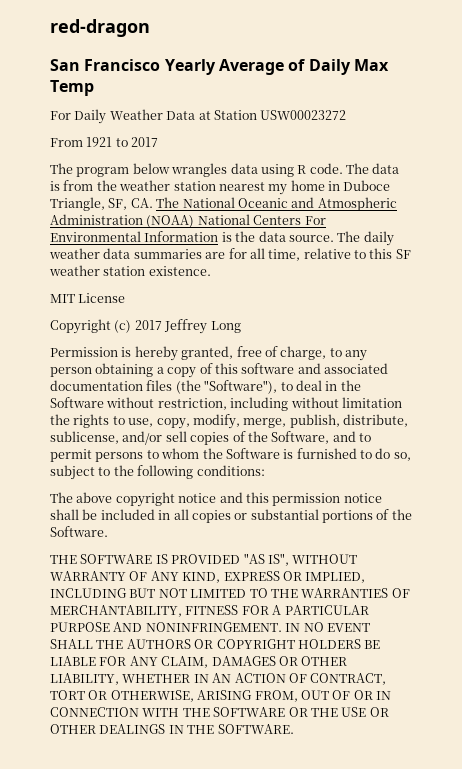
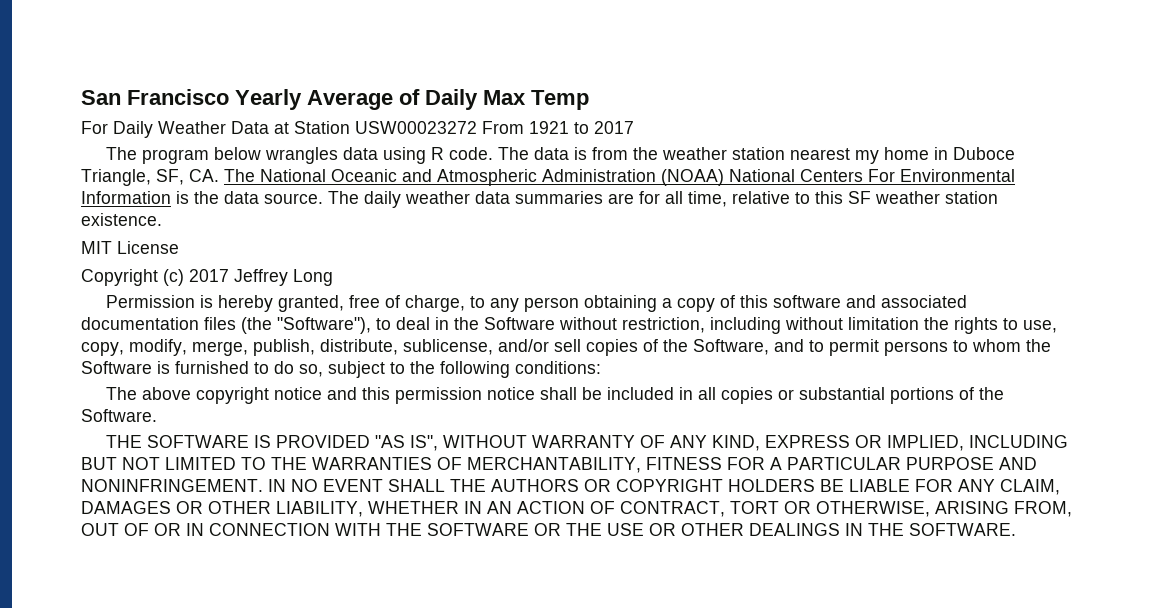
[50,19,150,37] red-dragon // -> (81, 97) none
(347, 115) // -> (477, 127) none

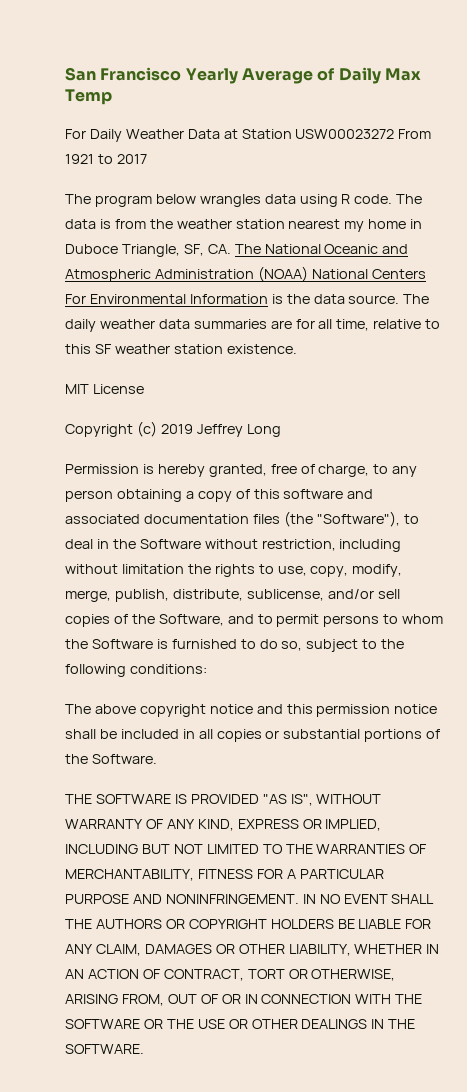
[189,269,229,282] 2017 -> [160,424,193,434] 2019

